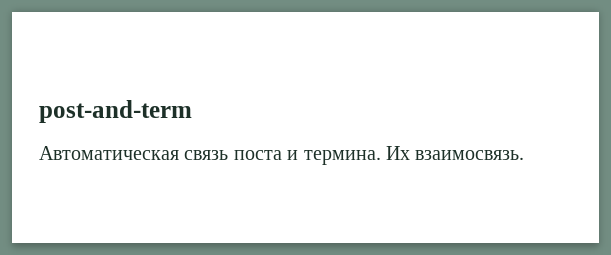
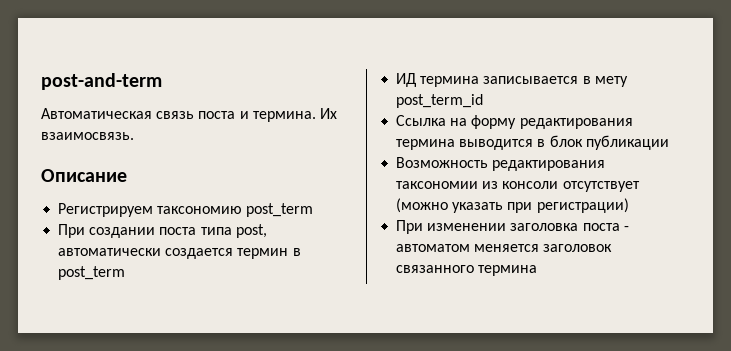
(525, 155) none -> [41,169,127,182] [58,203,314,217] [58,224,267,238] [58,248,301,259] [58,266,126,280] [396,73,628,87] [396,94,484,108] [396,115,633,129] [396,135,669,150] [396,157,606,171] [396,181,640,192] [396,198,629,213] [396,220,629,234] [396,244,613,252] [396,265,538,276] // Описание // Регистрируем таксономию post_term // При создании поста типа post, автоматически создается термин в post_term // ИД термина записывается в мету post_term_id // Ссылка на форму редактирования термина выводится в блок публикации // Возможность редактирования таксономии из консоли отсутствует (можно указать при регистрации) // При изменении заголовка поста - автоматом меняется заголовок связанного термина

